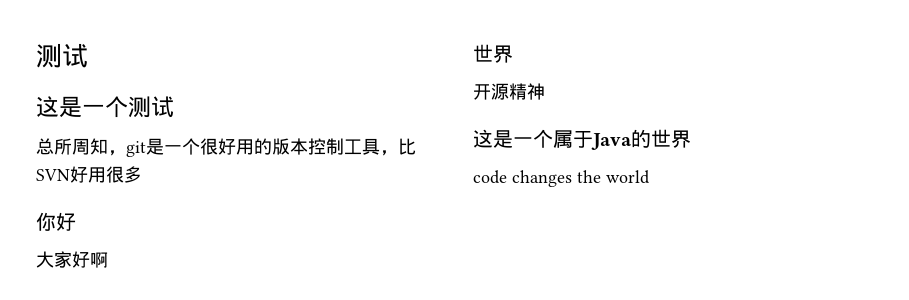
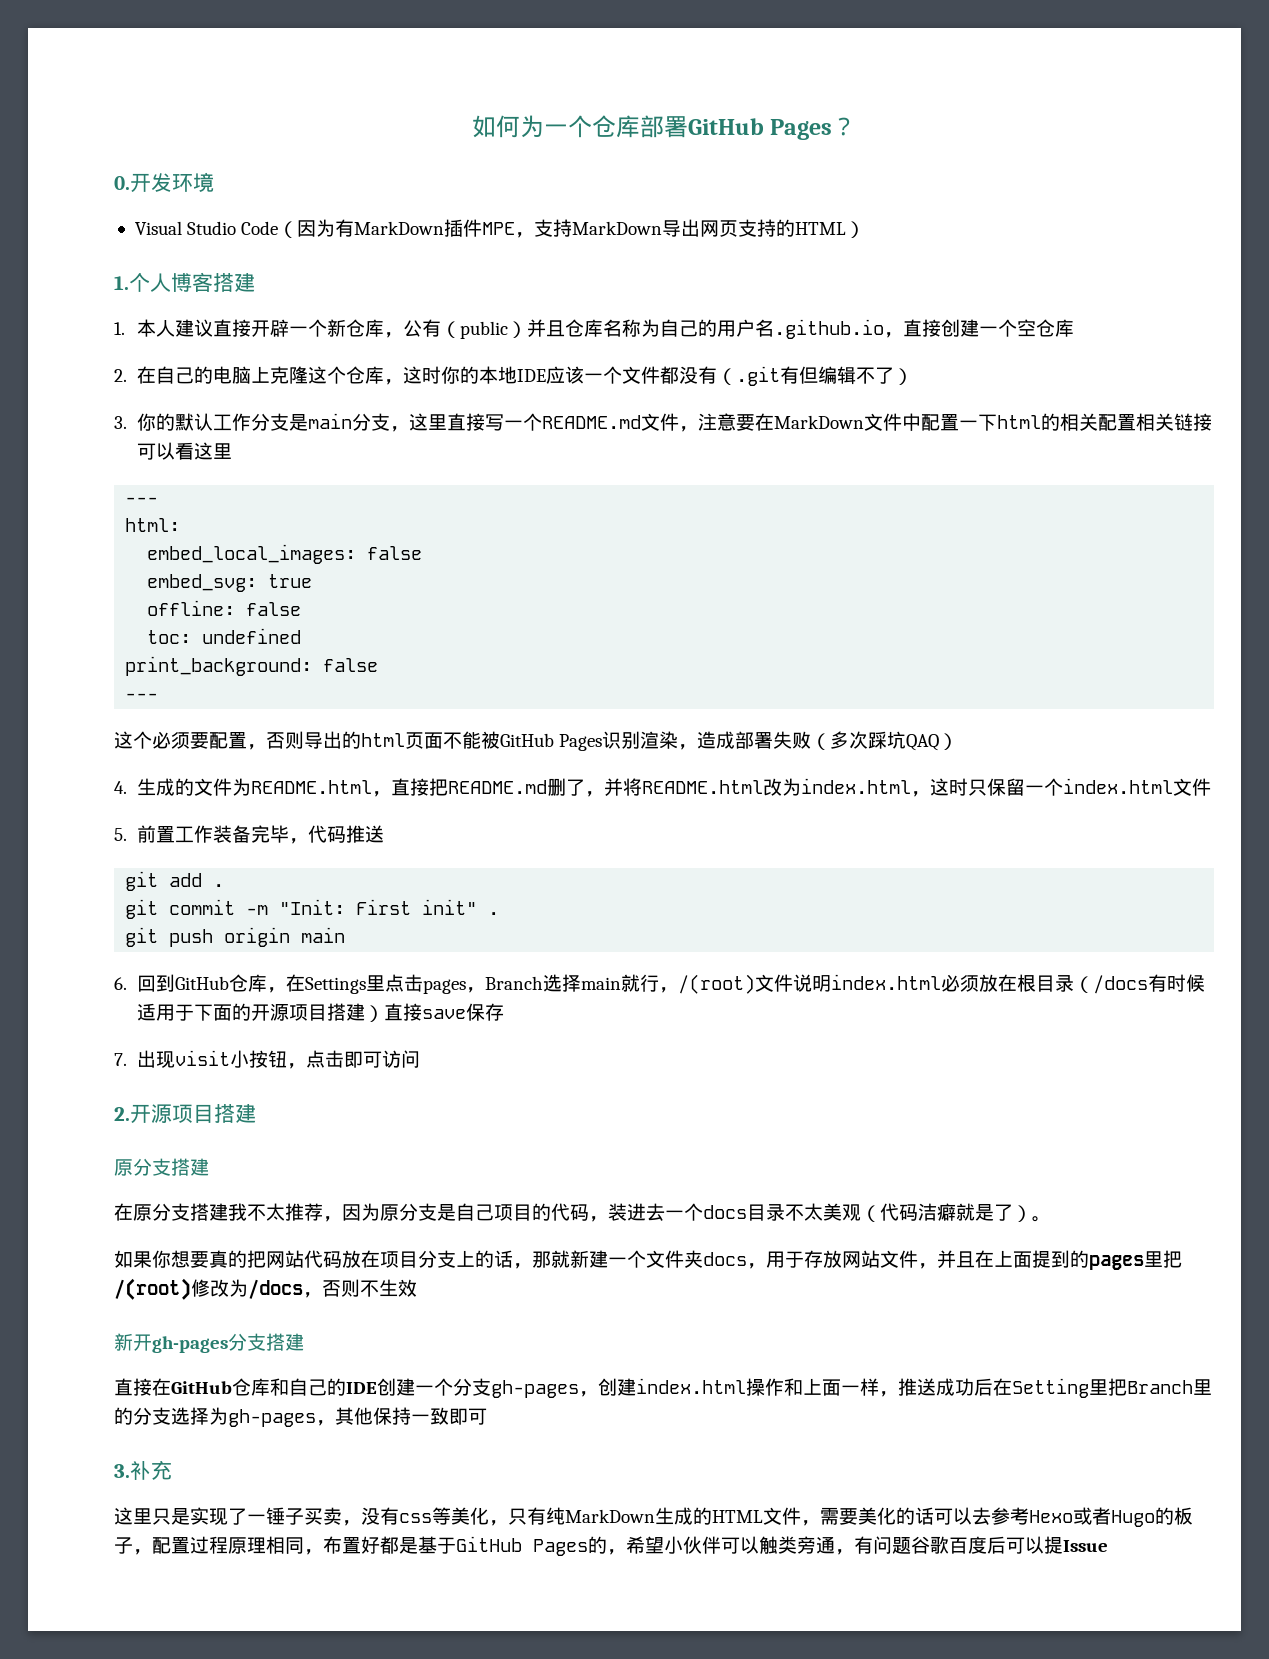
[36,43,88,68] [36,96,174,118] [36,138,416,157] [36,166,142,183] [36,212,76,231] [36,251,108,268] [473,44,513,63] [473,83,545,100] [473,129,691,150] [473,170,650,187] 测试 // 这是一个测试 // 总所周知，git是一个很好用的版本控制工具，比SVN好用很多 // 你好 // 大家好啊 // 世界 // 开源精神 // 这是一个属于Java的世界 // code changes the world -> [471,115,857,140] [114,172,214,193] [134,219,866,238] [114,272,255,292] [114,319,1074,339] [114,366,913,386] [114,413,1212,432] [136,442,232,460] [125,497,159,504] [125,518,181,532] [147,544,423,564] [147,574,313,592] [147,600,302,616] [147,628,302,644] [125,656,379,676] [125,693,159,700] [114,731,959,751] [114,778,1211,797] [114,825,384,844] [125,871,225,891] [125,899,500,919] [125,927,346,947] [114,974,1205,994] [136,1003,504,1022] [114,1050,420,1069] [114,1104,256,1124] [114,1158,209,1176] [114,1203,1051,1222] [114,1250,1182,1270] [114,1278,417,1300] [114,1333,304,1353] [114,1378,1212,1398] [114,1407,487,1427] [114,1460,172,1480] [114,1507,1193,1527] [114,1536,1108,1556] 如何为一个仓库部署GitHub Pages？ // 0.开发环境 // Visual Studio Code（因为有MarkDown插件MPE，支持MarkDown导出网页支持的HTML） // 1.个人博客搭建 // 1.本人建议直接开辟一个新仓库，公有（public）并且仓库名称为自己的用户名.github.io，直接创建一个空仓库 // 2.在自己的电脑上克隆这个仓库，这时你的本地IDE应该一个文件都没有（.git有但编辑不了） // 3.你的默认工作分支是main分支，这里直接写一个README.md文件，注意要在MarkDown文件中配置一下html的相关配置相关链接可以看这里 // --- // html: // embed_local_images: false // embed_svg: true // offline: false // toc: undefined // print_background: false // --- // 这个必须要配置，否则导出的html页面不能被GitHub Pages识别渲染，造成部署失败（多次踩坑QAQ） // 4.生成的文件为README.html，直接把README.md删了，并将README.html改为index.html，这时只保留一个index.html文件 // 5.前置工作装备完毕，代码推送 // git add . // git commit -m "Init: First init" . // git push origin main // 6.回到GitHub仓库，在Settings里点击pages，Branch选择main就行，/(root)文件说明index.html必须放在根目录（/docs有时候适用于下面的开源项目搭建）直接save保存 // 7.出现visit小按钮，点击即可访问 // 2.开源项目搭建 // 原分支搭建 // 在原分支搭建我不太推荐，因为原分支是自己项目的代码，装进去一个docs目录不太美观（代码洁癖就是了）。 // 如果你想要真的把网站代码放在项目分支上的话，那就新建一个文件夹docs，用于存放网站文件，并且在上面提到的pages里把/(root)修改为/docs，否则不生效 // 新开gh-pages分支搭建 // 直接在GitHub仓库和自己的IDE创建一个分支gh-pages，创建index.html操作和上面一样，推送成功后在Setting里把Branch里的分支选择为gh-pages，其他保持一致即可 // 3.补充 // 这里只是实现了一锤子买卖，没有css等美化，只有纯MarkDown生成的HTML文件，需要美化的话可以去参考Hexo或者Hugo的板子，配置过程原理相同，布置好都是基于GitHub Pages的，希望小伙伴可以触类旁通，有问题谷歌百度后可以提Issue

